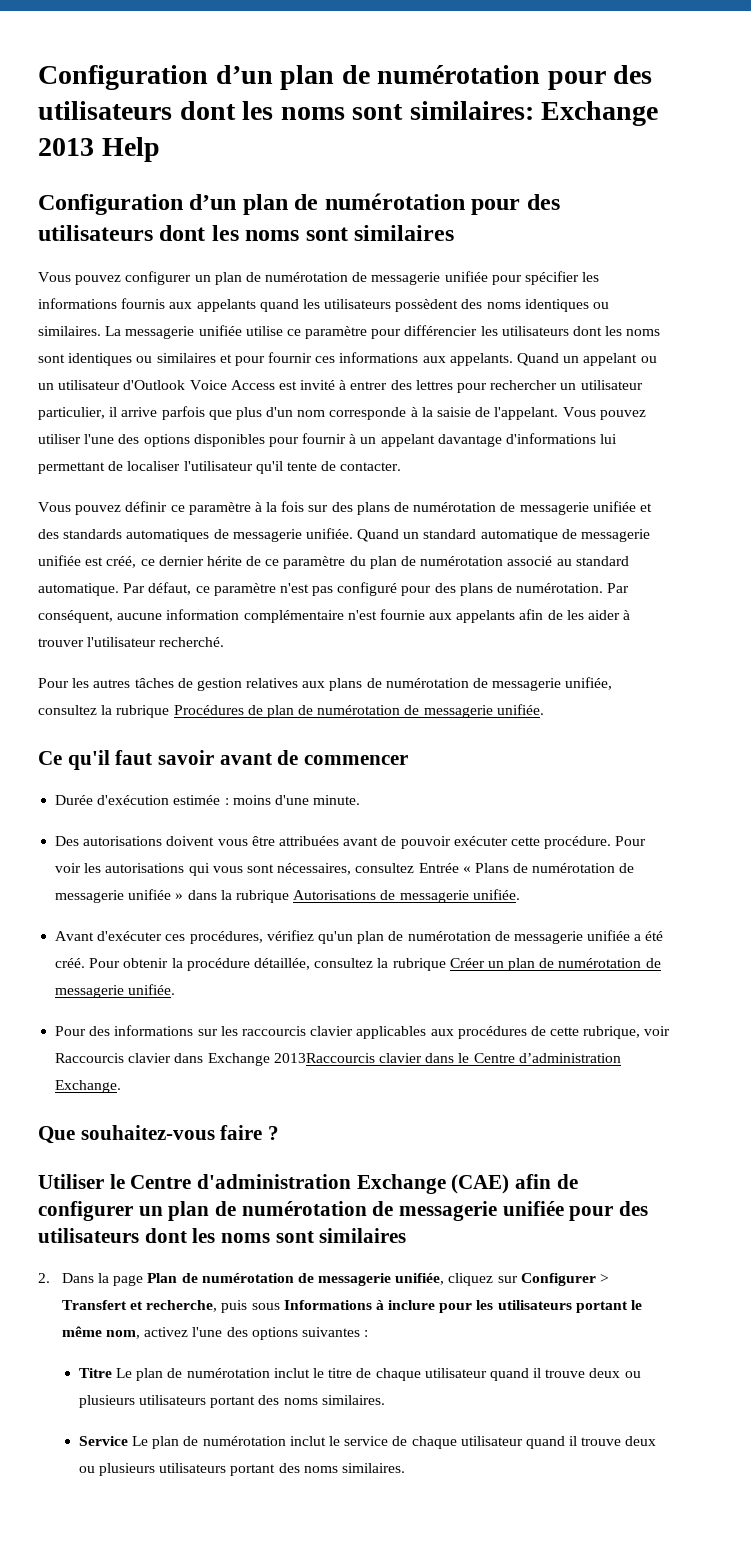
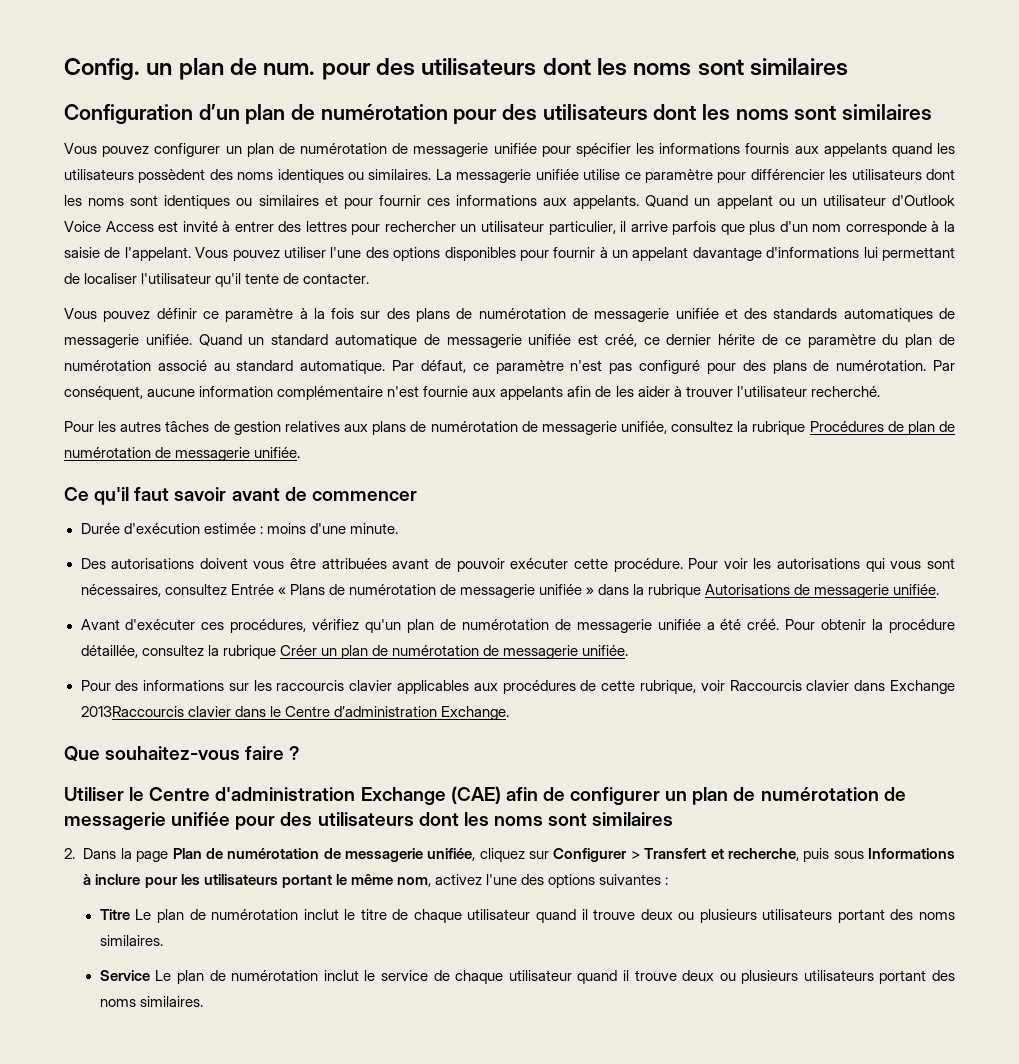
[38,65,653,90] [38,101,659,126] [38,137,160,162] Configuration d’un plan de numérotation pour des utilisateurs dont les noms sont similaires: Exchange 2013 Help -> [64,58,849,80] Config. un plan de num. pour des utilisateurs dont les noms sont similaires

